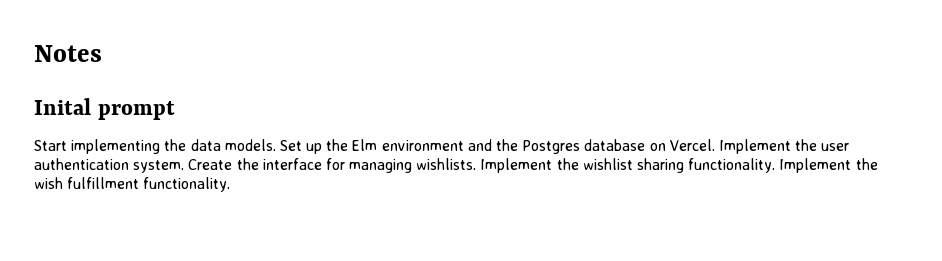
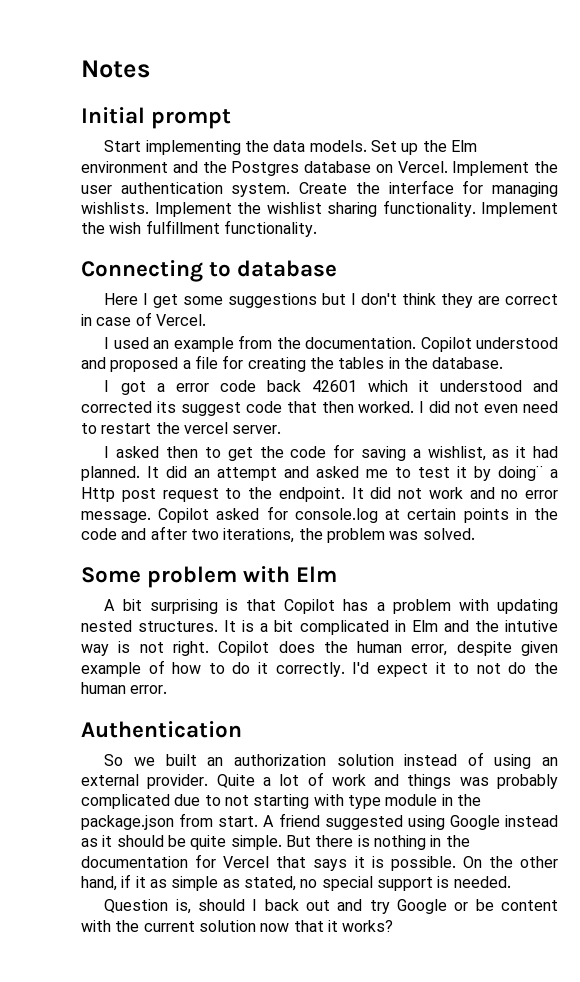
[34,98,91,115] Inital -> [81,107,145,124] Initial
(231, 184) none -> [81,260,338,282] [104,293,558,308] [81,312,206,326] [104,335,558,352] [81,355,504,372] [104,380,558,395] [81,401,559,416] [81,422,282,434] [104,444,559,461] [81,465,558,481] [81,487,558,502] [81,506,558,523] [81,526,475,543] [81,566,338,588] [104,599,558,614] [81,620,558,635] [81,641,558,656] [81,660,559,677] [81,682,168,694] [81,721,242,738] [104,752,558,769] [81,772,559,789] [81,794,481,809] [81,813,558,830] [81,835,470,850] [81,854,559,871] [81,874,511,891] [104,899,558,914] [81,920,394,932] // Connecting to database // Here I get some suggestions but I don't think they are correct in case of Vercel. // I used an example from the documentation. Copilot understood and proposed a file for creating the tables in the database. // I got a error code back 42601 which it understood and corrected its suggest code that then worked. I did not even need to restart the vercel server. // I asked then to get the code for saving a wishlist, as it had planned. It did an attempt and asked me to test it by doing¨ a Http post request to the endpoint. It did not work and no error message. Copilot asked for console.log at certain points in the code and after two iterations, the problem was solved. // Some problem with Elm // A bit surprising is that Copilot has a problem with updating nested structures. It is a bit complicated in Elm and the intutive way is not right. Copilot does the human error, despite given example of how to do it correctly. I'd expect it to not do the human error. // Authentication // So we built an authorization solution instead of using an external provider. Quite a lot of work and things was probably complicated due to not starting with type module in the package.json from start. A friend suggested using Google instead as it should be quite simple. But there is nothing in the documentation for Vercel that says it is possible. On the other hand, if it as simple as stated, no special support is needed. // Question is, should I back out and try Google or be content with the current solution now that it works?

